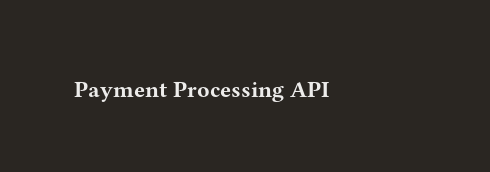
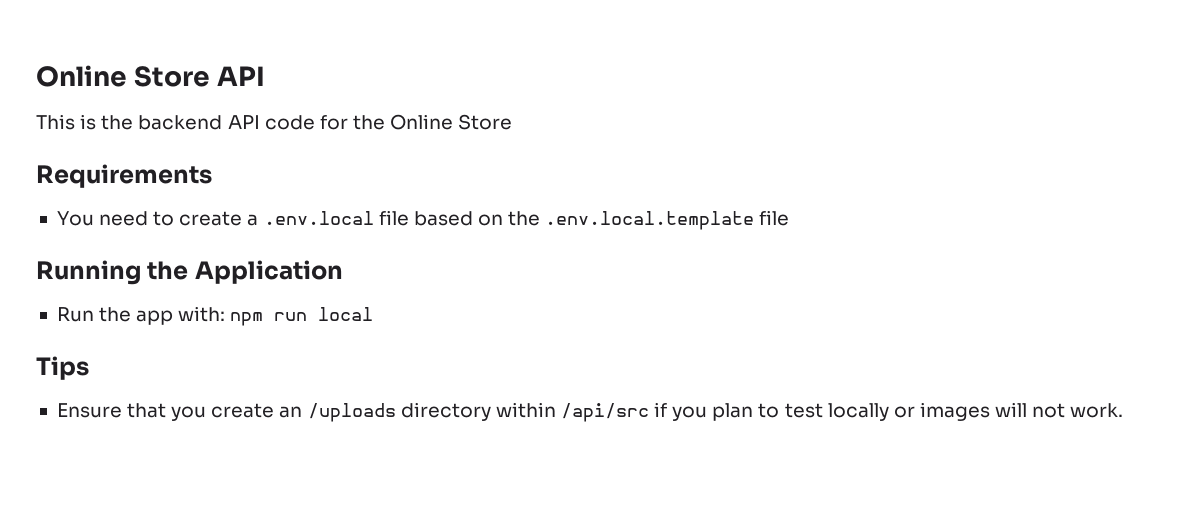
[74,81,330,102] Payment Processing API -> [36,65,266,87] [36,114,513,130] [36,164,212,188] [56,210,790,230] [36,260,343,285] [56,306,374,326] [36,356,89,380] [56,402,1124,422] Online Store API // This is the backend API code for the Online Store // Requirements // You need to create a .env.local file based on the .env.local.template file // Running the Application // Run the app with: npm run local // Tips // Ensure that you create an /uploads directory within /api/src if you plan to test locally or images will not work.

